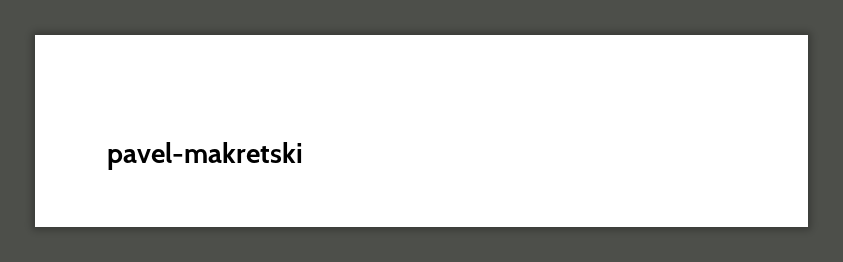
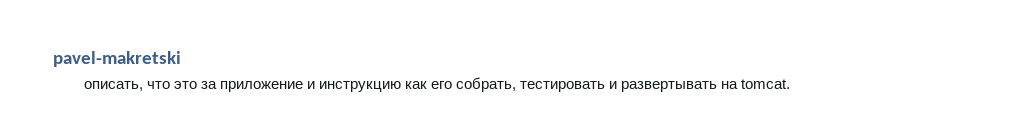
(303, 156) none -> [83,77,791,92] // описать, что это за приложение и инструкцию как его собрать, тестировать и развертывать на tomcat.

